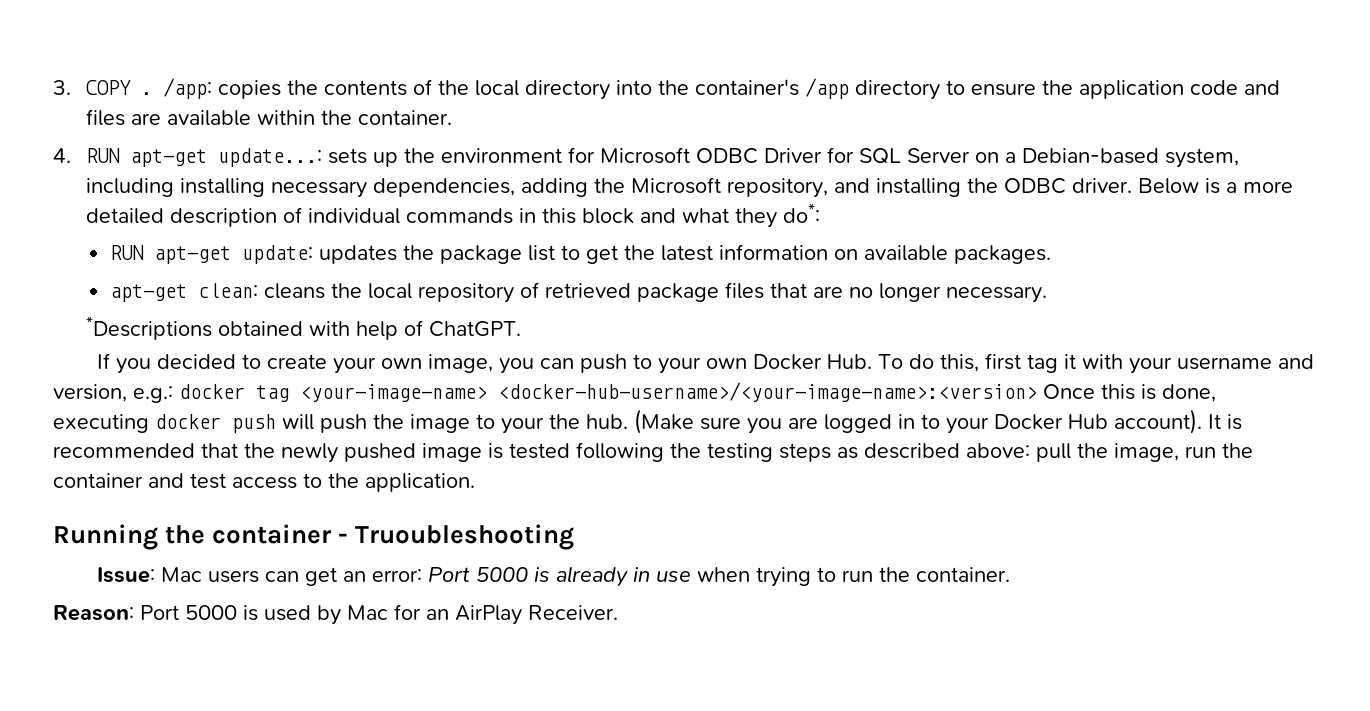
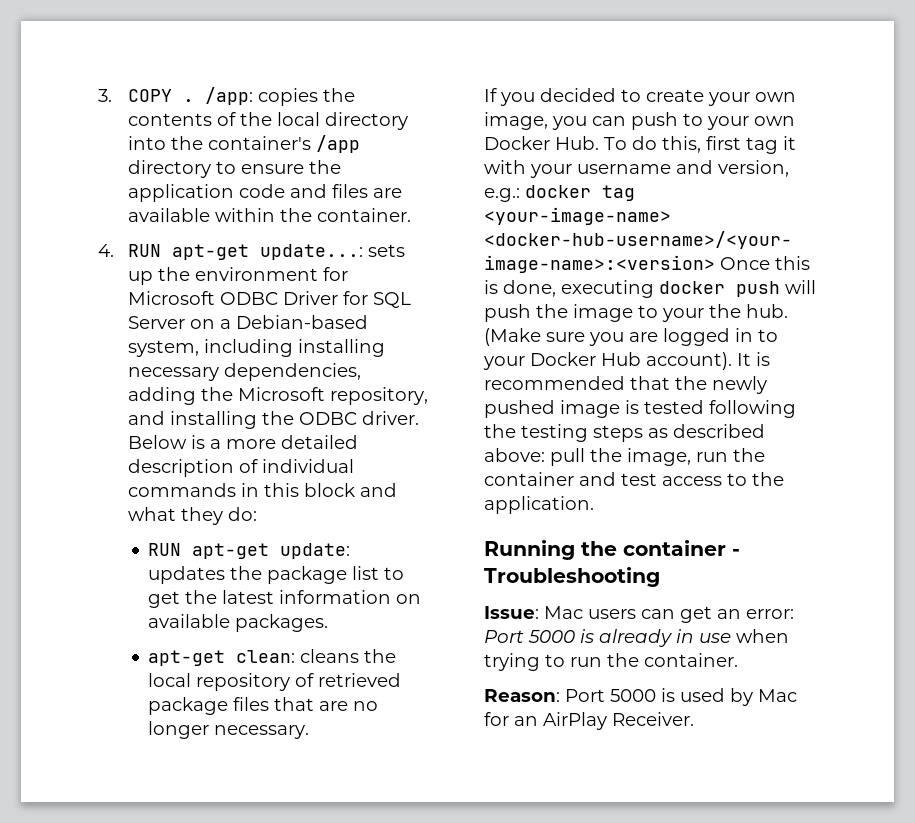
[783,203,821,223] do*: -> [227,507,257,521] do:
[86,316,522,340] // *Descriptions obtained with help of ChatGPT. -> (310, 732) none
[355,524,575,550] Truoubleshooting -> [484,567,660,587] Troubleshooting

